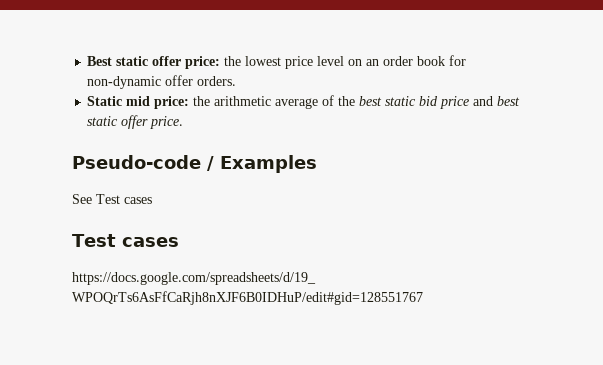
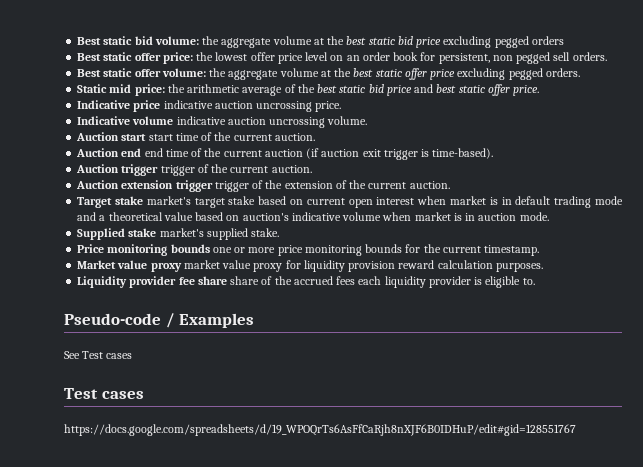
[87,56,149,66] Best static -> [77,36,564,48] [77,52,133,61] Best static bid volume: the aggregate volume at the best static bid price excluding pegged orders // Best static
(282, 61) none -> [250,52,275,61] offer
[87,75,194,89] non-dynamic offer -> [438,52,607,64] [77,68,543,80] persistent, non pegged sell orders. // Best static offer volume: the aggregate volume at the best static offer price excluding pegged
(184, 122) none -> [77,100,342,112] [77,116,368,128] [76,132,315,141] [76,148,494,160] [76,164,312,176] [76,180,450,192] [77,196,623,208] [77,212,549,221] [77,228,280,240] [77,244,540,256] [77,260,543,272] [77,276,535,288] // Indicative price indicative auction uncrossing price. // Indicative volume indicative auction uncrossing volume. // Auction start start time of the current auction. // Auction end end time of the current auction (if auction exit trigger is time-based). // Auction trigger trigger of the current auction. // Auction extension trigger trigger of the extension of the current auction. // Target stake market's target stake based on current open interest when market is in default trading mode and a theoretical value based on auction's indicative volume when market is in auction mode. // Supplied stake market's supplied stake. // Price monitoring bounds one or more price monitoring bounds for the current timestamp. // Market value proxy market value proxy for liquidity provision reward calculation purposes. // Liquidity provider fee share share of the accrued fees each liquidity provider is eligible to.

